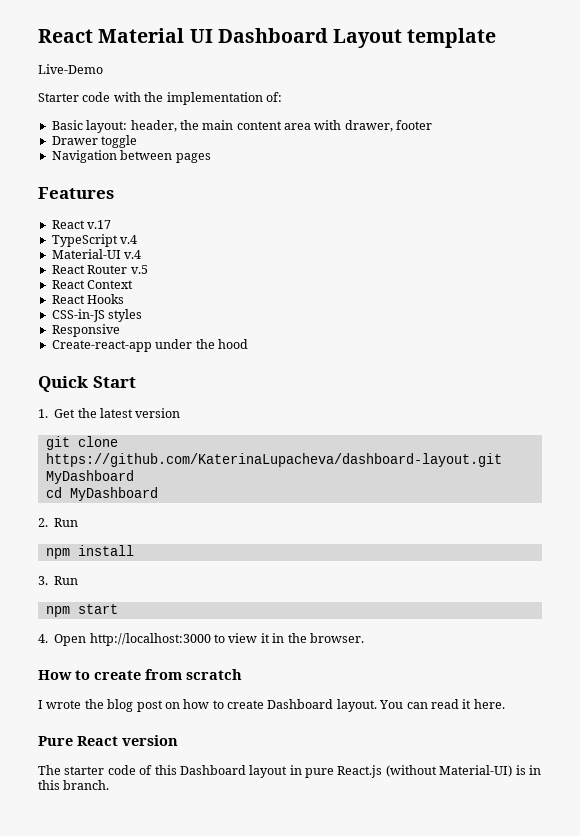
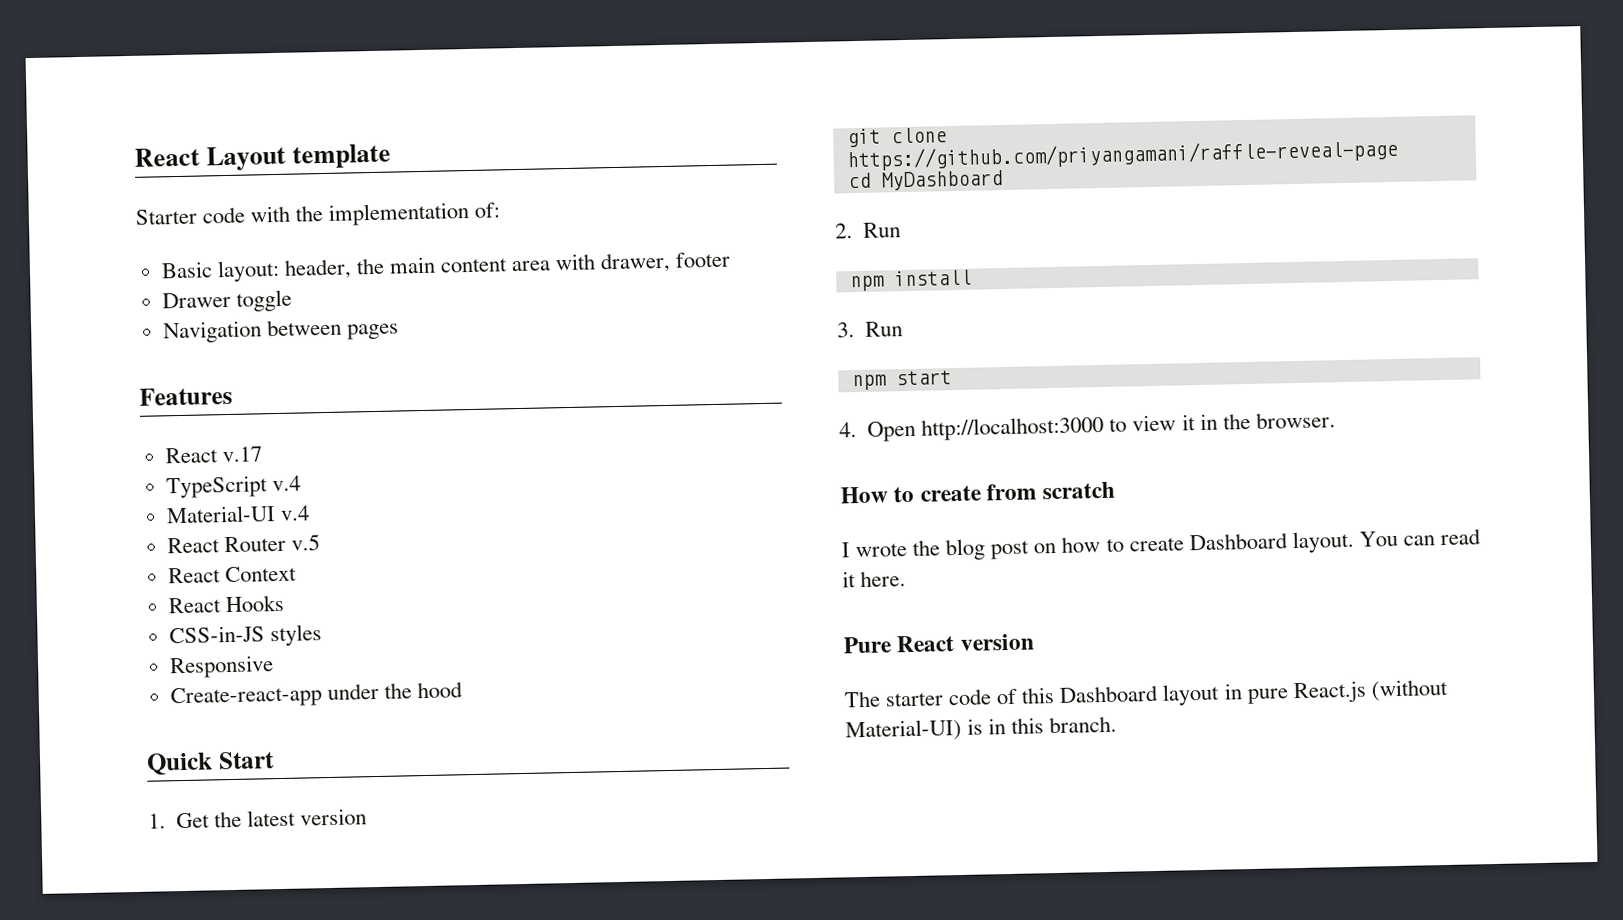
[38,28,328,43] React Material UI Dashboard -> [134,147,200,167] React
[38,64,103,74] // Live-Demo -> (392, 156) none
[45,453,502,467] [45,470,134,484] https://github.com/KaterinaLupacheva/dashboard-layout.git MyDashboard -> [846,138,1398,172] https://github.com/priyangamani/raffle-reveal-page

